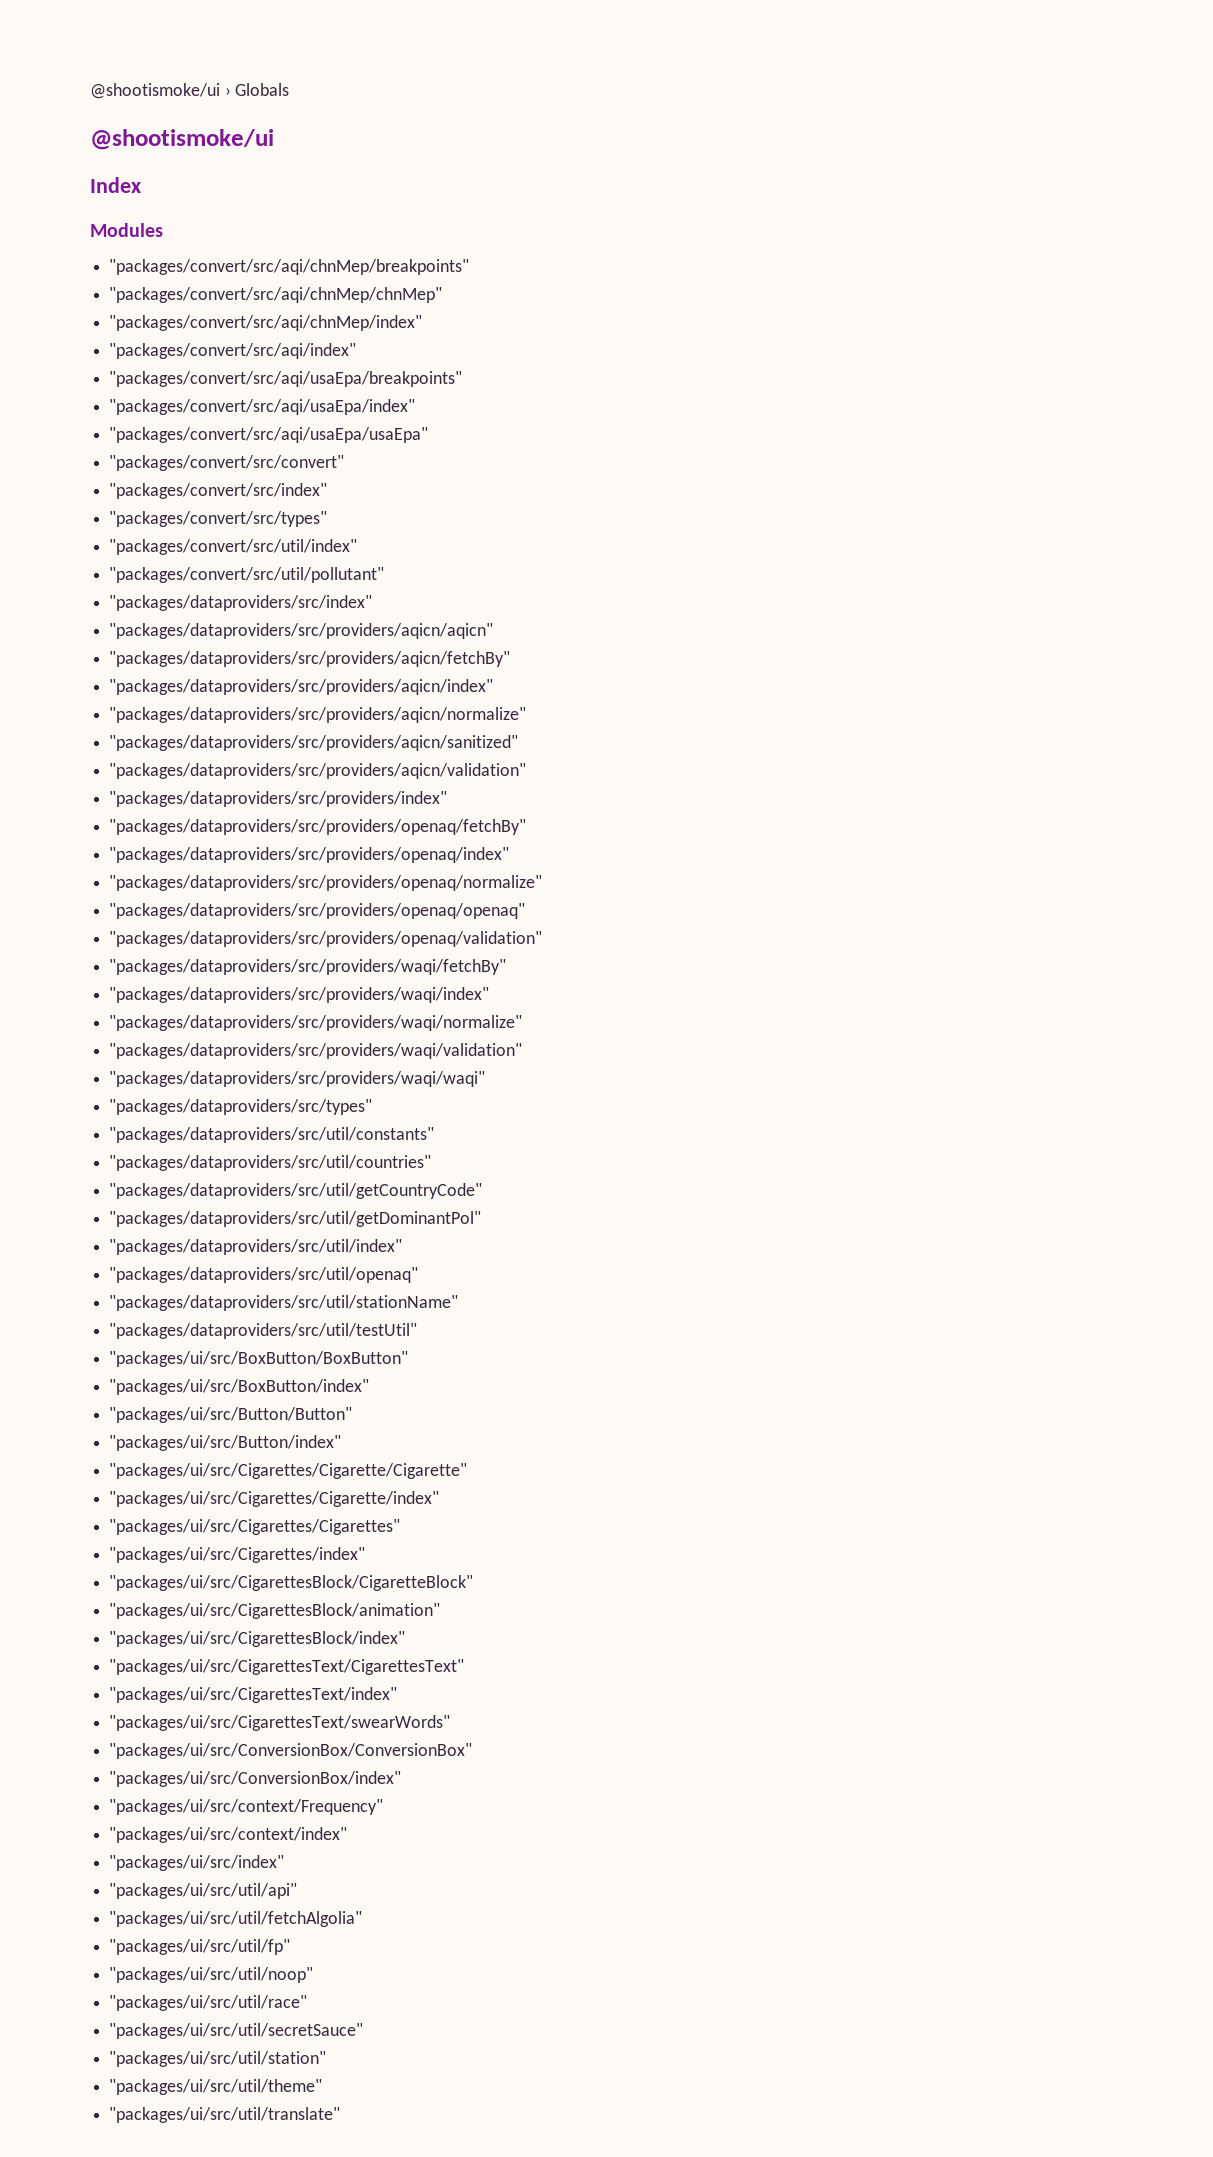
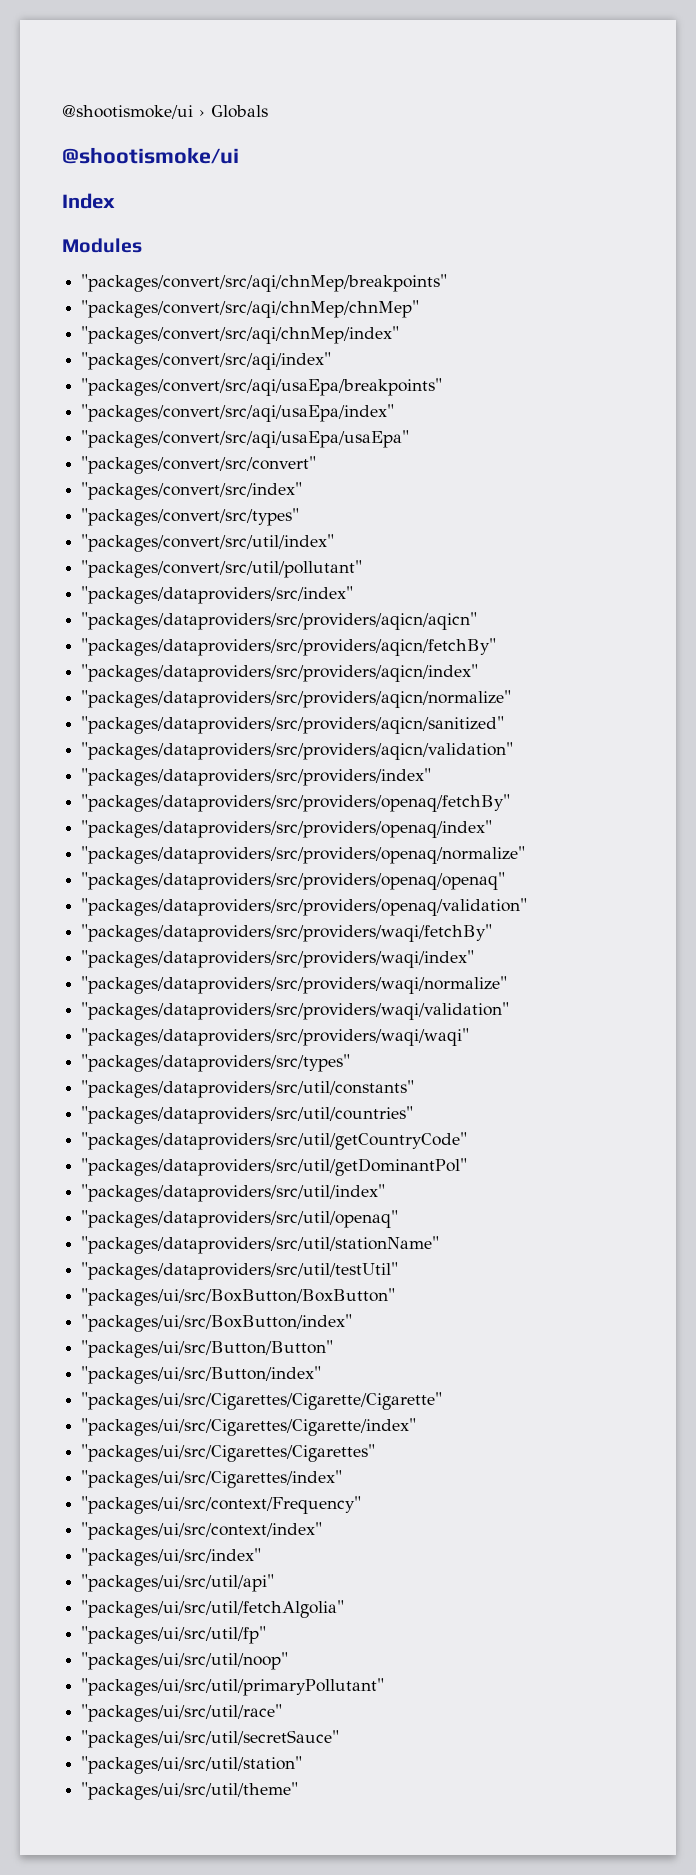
[109,1575,474,1591] [109,1603,441,1619] [109,1631,406,1647] [109,1659,465,1675] [109,1687,398,1703] [109,1715,451,1731] [109,1743,473,1759] [109,1771,402,1787] // "packages/ui/src/CigarettesBlock/CigaretteBlock" // "packages/ui/src/CigarettesBlock/animation" // "packages/ui/src/CigarettesBlock/index" // "packages/ui/src/CigarettesText/CigarettesText" // "packages/ui/src/CigarettesText/index" // "packages/ui/src/CigarettesText/swearWords" // "packages/ui/src/ConversionBox/ConversionBox" // "packages/ui/src/ConversionBox/index" -> (343, 1479) none
(314, 1975) none -> [81,1678,385,1696] // "packages/ui/src/util/primaryPollutant"
[109,2107,341,2123] // "packages/ui/src/util/translate" -> (299, 1791) none

